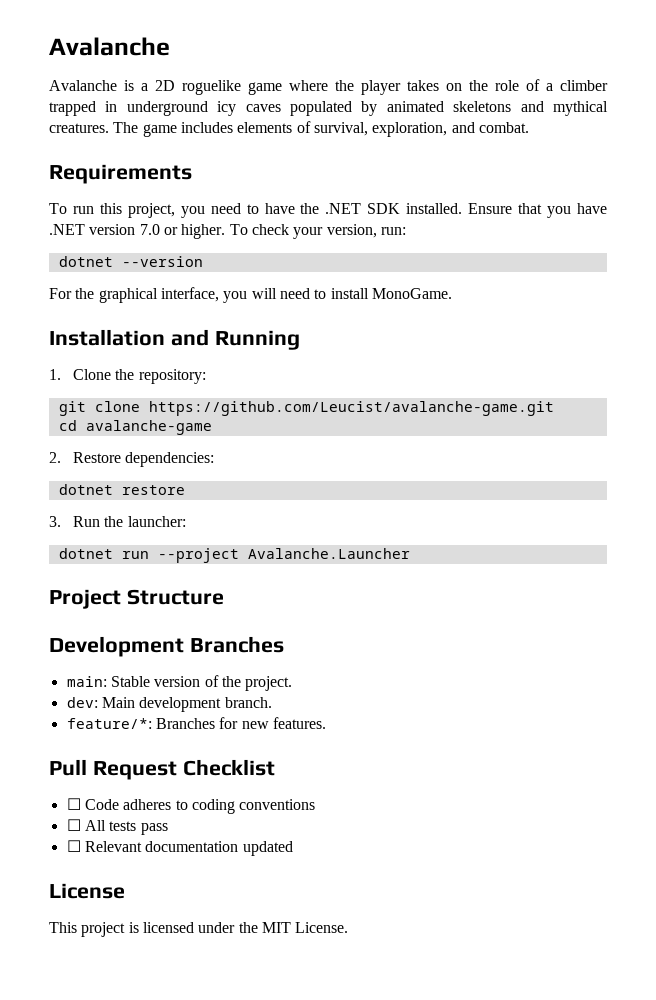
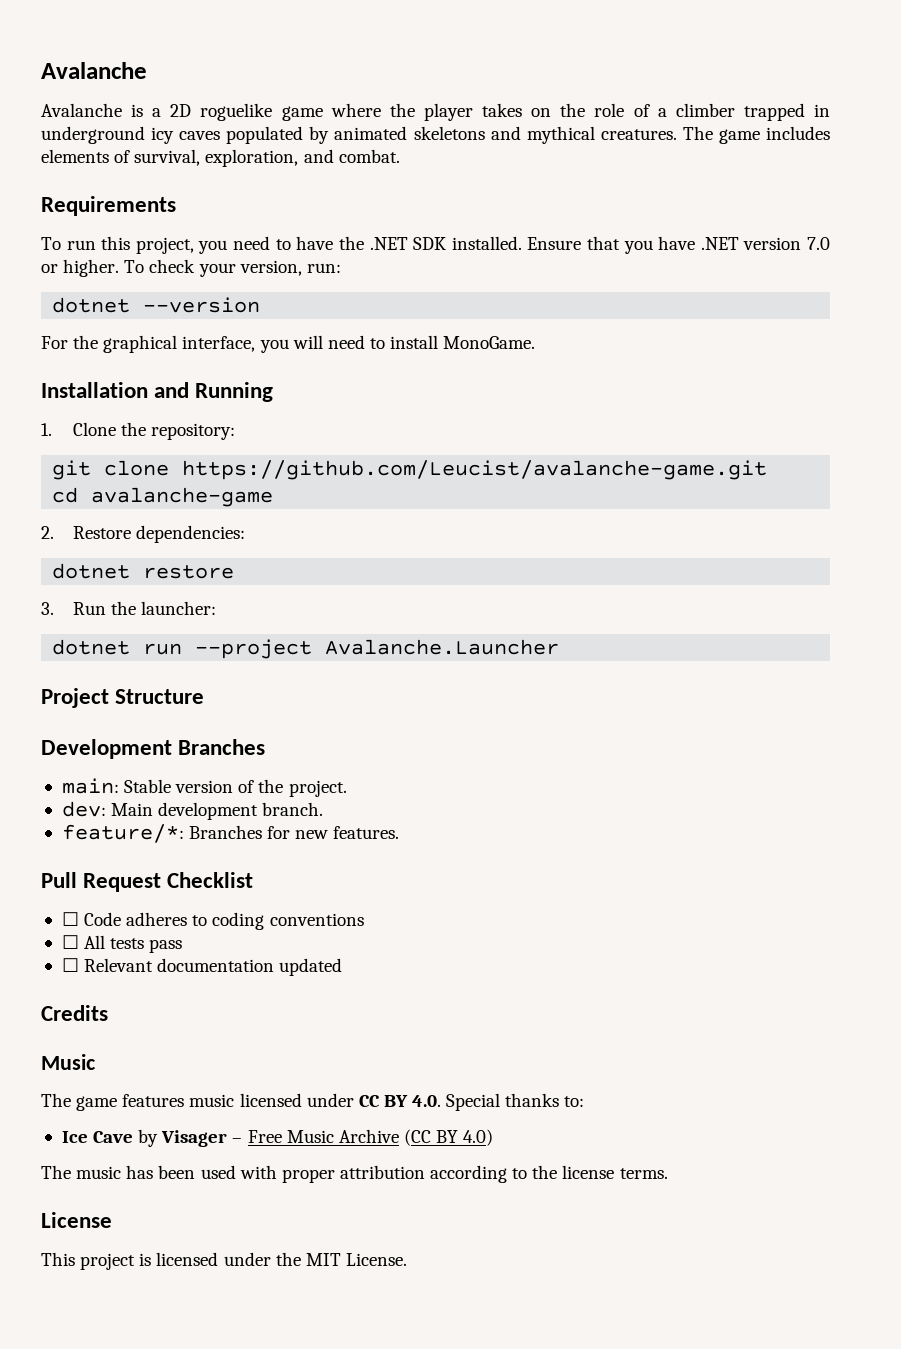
(293, 848) none -> [41,1005,108,1021] [41,1054,95,1070] [41,1093,585,1111] [61,1129,494,1147] [41,1165,668,1183] // Credits // Music // The game features music licensed under CC BY 4.0. Special thanks to: // Ice Cave by Visager – Free Music Archive (CC BY 4.0) // The music has been used with proper attribution according to the license terms.

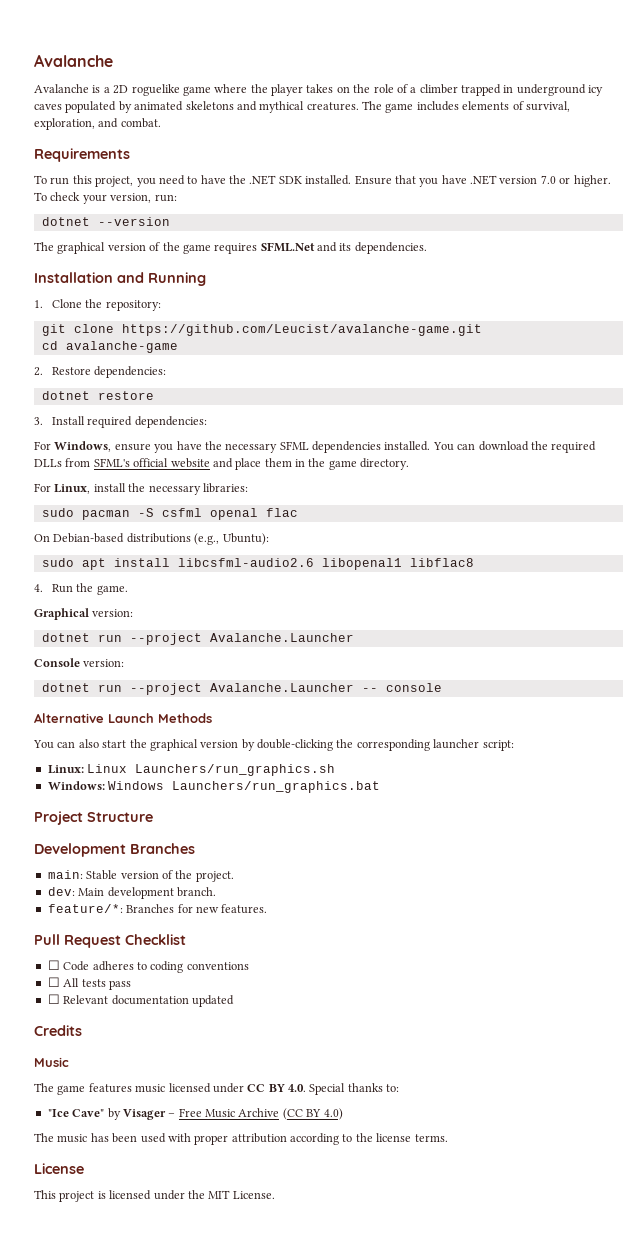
[41,335,536,353] For the graphical interface, you will need to install MonoGame. -> [34,242,427,254] The graphical version of the game requires SFML.Net and its dependencies.
[72,601,217,615] [52,639,560,659] Run the launcher: // dotnet run --project Avalanche.Launcher -> [51,416,207,428] [34,441,597,453] [34,458,410,470] [34,483,248,495] [41,508,298,520] [34,533,269,545] [41,558,474,570] [34,583,128,595] [34,608,134,620] [41,633,354,645] [34,658,125,667] [41,683,442,695] [34,713,212,723] [33,739,514,751] [47,764,336,776] [47,781,381,793] Install required dependencies: // For Windows, ensure you have the necessary SFML dependencies installed. You can download the required DLLs from SFML's official website and place them in the game directory. // For Linux, install the necessary libraries: // sudo pacman -S csfml openal flac // On Debian-based distributions (e.g., Ubuntu): // sudo apt install libcsfml-audio2.6 libopenal1 libflac8 // 4. Run the game. // Graphical version: // dotnet run --project Avalanche.Launcher // Console version: // dotnet run --project Avalanche.Launcher -- console // Alternative Launch Methods // You can also start the graphical version by double-clicking the corresponding launcher script: // Linux: Linux Launchers/run_graphics.sh // Windows: Windows Launchers/run_graphics.bat
[61,1131,134,1143] Ice Cave -> [47,1109,105,1117] "Ice Cave"

